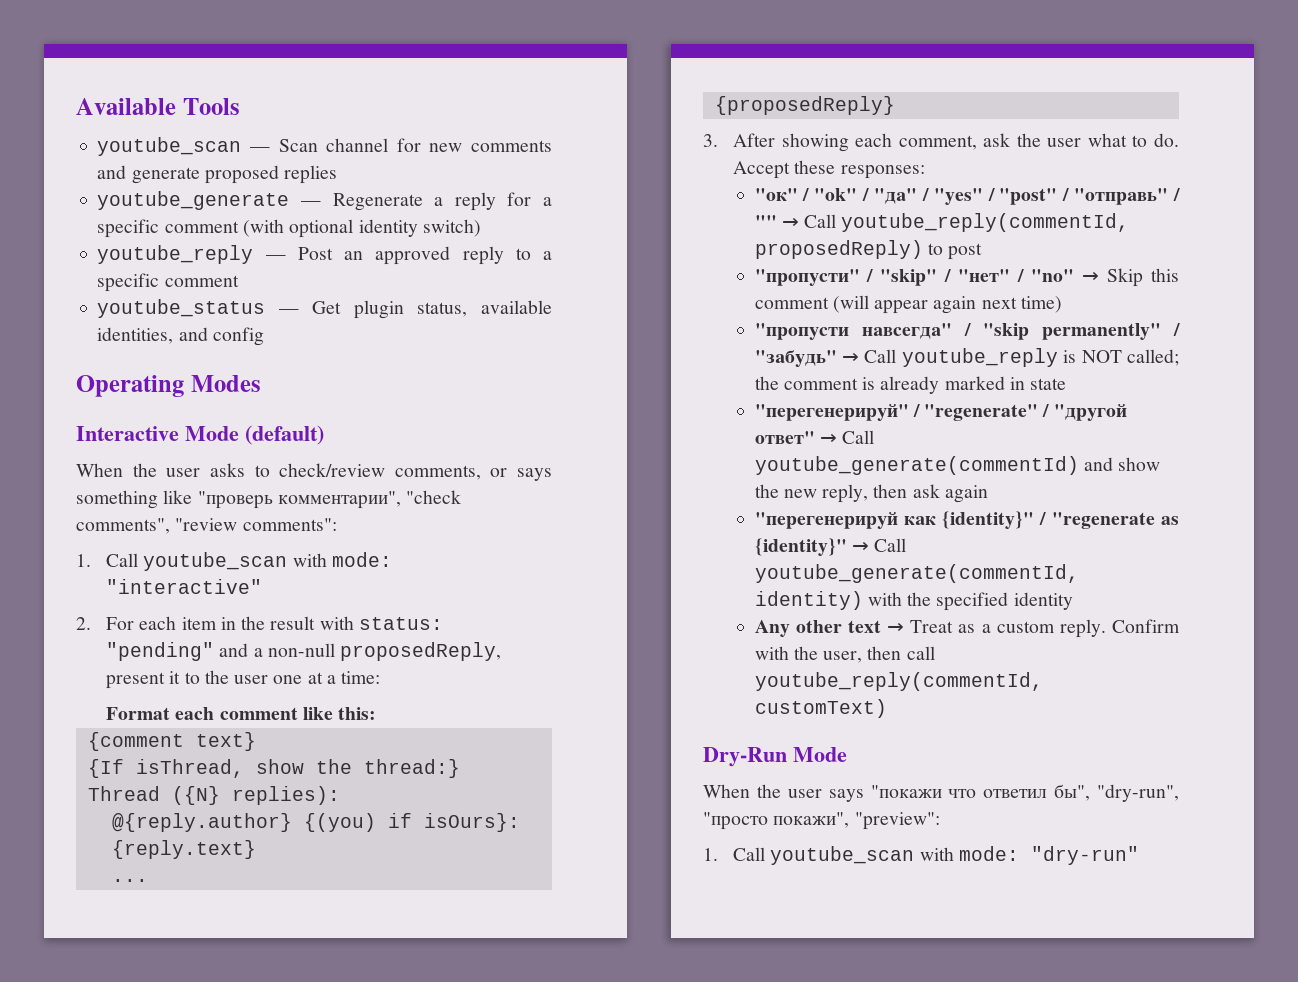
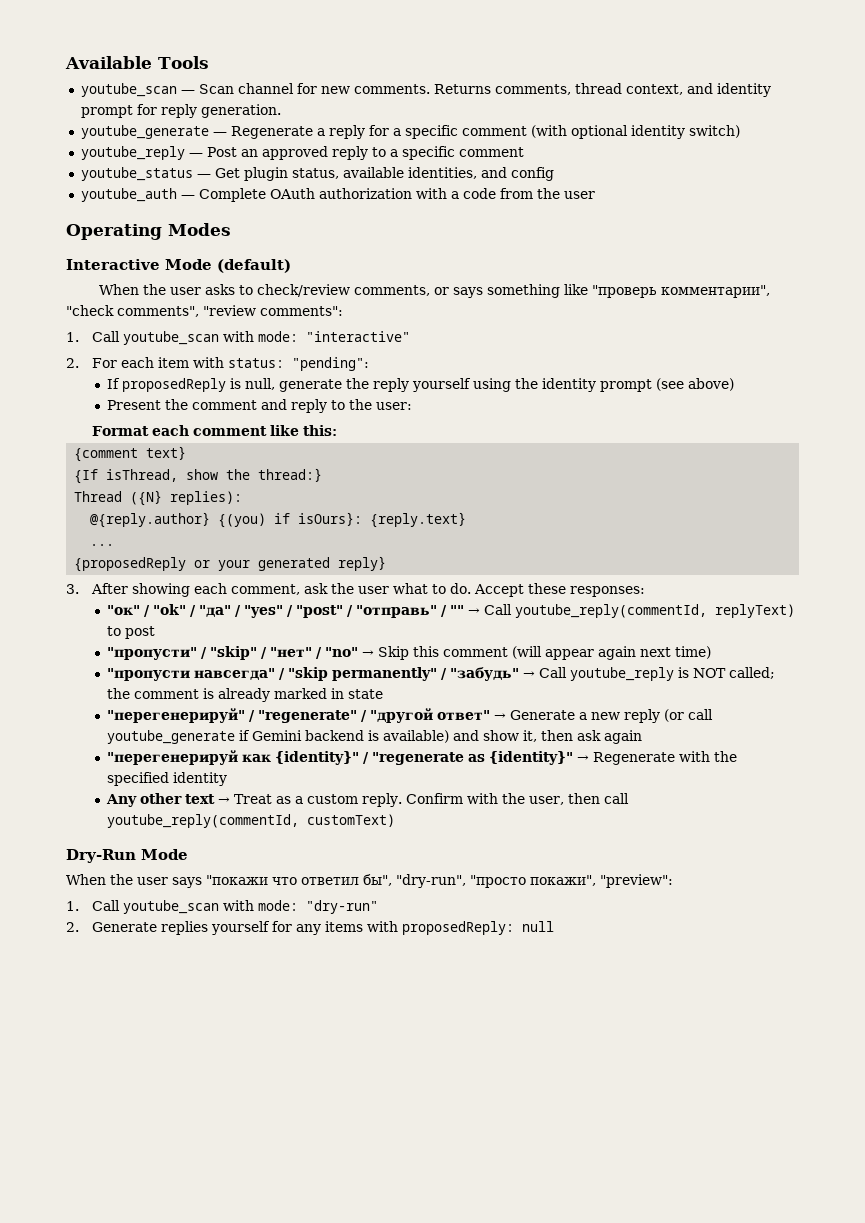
[470,140,552,152] [97,165,338,184] comments and generate proposed replies -> [353,83,771,97] [80,104,281,118] comments. Returns comments, thread context, and identity prompt for reply generation.
(264, 336) none -> [80,188,595,202] // youtube_auth — Complete OAuth authorization with a code from the user
[220,616,443,630] [106,642,502,661] [106,670,381,689] in the result with status: "pending" and a non-null proposedReply, present it to the user one at a time: -> [193,357,370,371] [106,378,734,392] [106,399,412,413] with status: "pending": // If proposedReply is null, generate the reply yourself using the identity prompt (see above) // Present the comment and reply to the user:
[714,96,895,115] {proposedReply} -> [74,556,387,572] {proposedReply or your generated reply}
[754,240,923,259] proposedReply) -> [714,604,795,618] replyText)
[842,430,875,444] [754,456,1161,475] [754,484,869,503] Call youtube_generate(commentId) and show the new reply, -> [509,709,713,723] [106,730,537,744] Generate a new reply (or call youtube_generate if Gemini backend is available) and show it,
[874,538,907,552] [754,564,1079,583] [754,591,863,610] Call youtube_generate(commentId, identity) -> [592,752,675,765] Regenerate
(1139, 855) none -> [66,921,555,935] // 2. Generate replies yourself for any items with proposedReply: null

